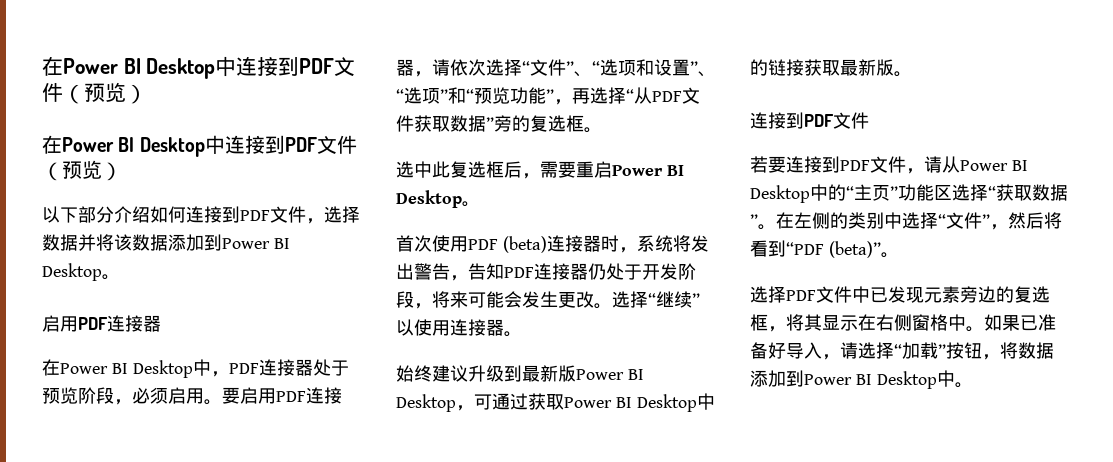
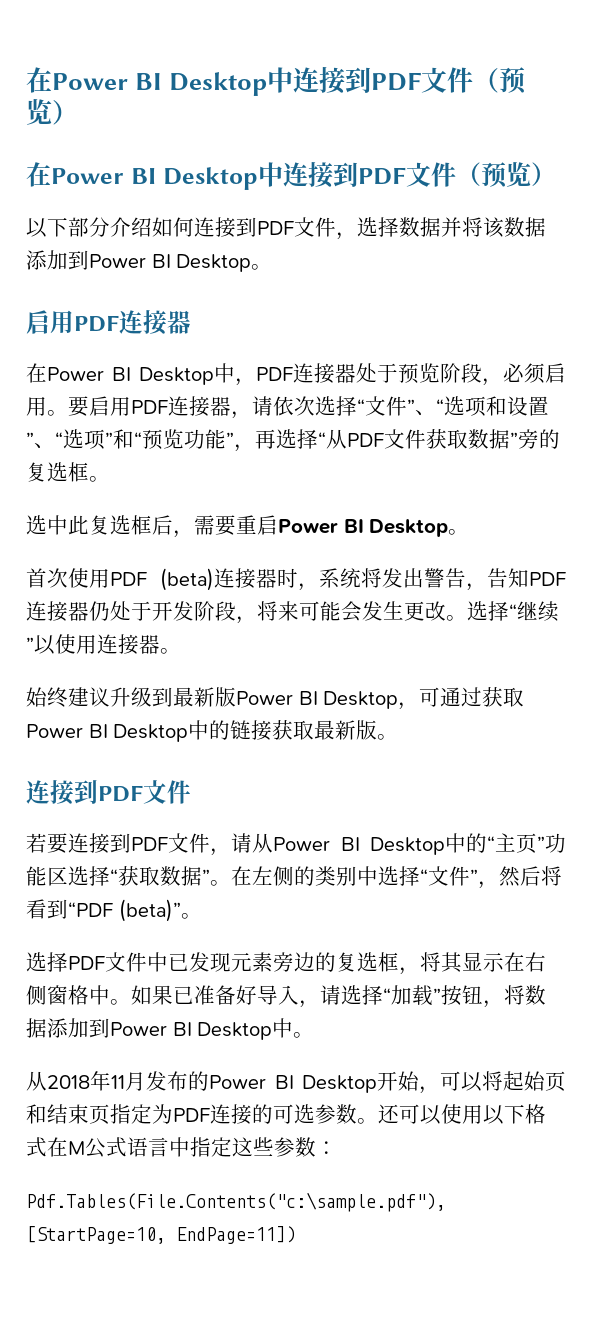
(973, 385) none -> [26,1071,566,1094] [26,1104,546,1125] [26,1137,337,1158] [26,1192,446,1212] [26,1226,296,1244] // 从2018年11月发布的Power BI Desktop开始，可以将起始页和结束页指定为PDF连接的可选参数。还可以使用以下格式在M公式语言中指定这些参数： // Pdf.Tables(File.Contents("c:\sample.pdf"), [StartPage=10, EndPage=11])

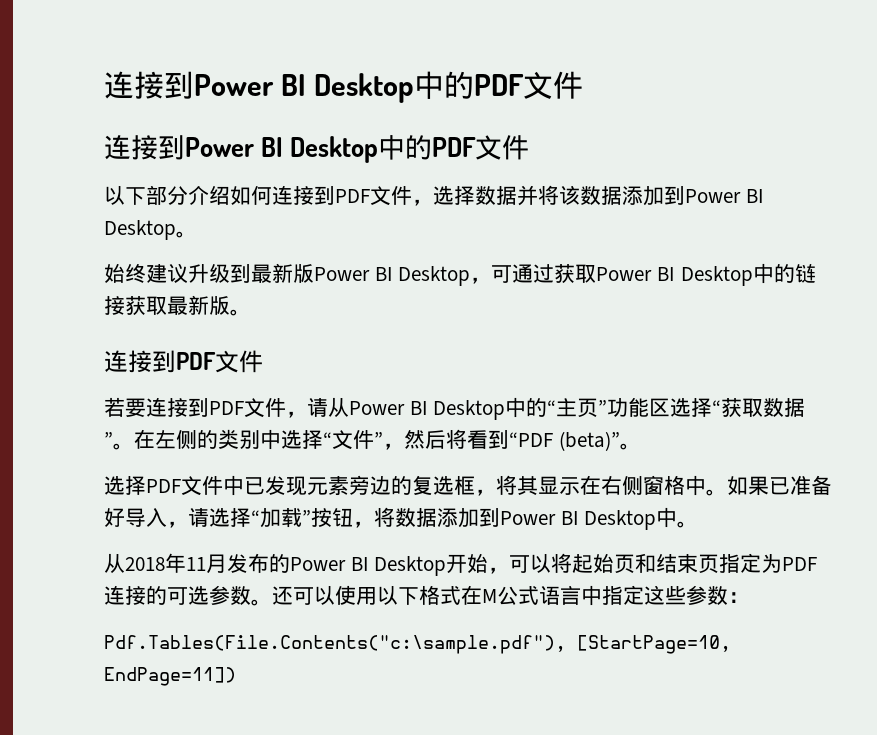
[26,66,527,96] [26,99,78,125] [26,162,556,190] 在Power BI Desktop中连接到PDF文件（预览） // 在Power BI Desktop中连接到PDF文件（预览） -> [104,71,584,103] [104,135,530,163] 连接到Power BI Desktop中的PDF文件 // 连接到Power BI Desktop中的PDF文件
[26,310,191,335] [26,363,566,386] [26,396,549,419] [26,429,560,452] [26,462,110,482] [26,515,470,538] [26,568,566,591] [26,601,559,624] [26,634,181,655] // 启用PDF连接器 // 在Power BI Desktop中，PDF连接器处于预览阶段，必须启用。要启用PDF连接器，请依次选择“文件”、“选项和设置”、“选项”和“预览功能”，再选择“从PDF文件获取数据”旁的复选框。 // 选中此复选框后，需要重启Power BI Desktop。 // 首次使用PDF (beta)连接器时，系统将发出警告，告知PDF连接器仍处于开发阶段，将来可能会发生更改。选择“继续”以使用连接器。 -> (197, 234) none

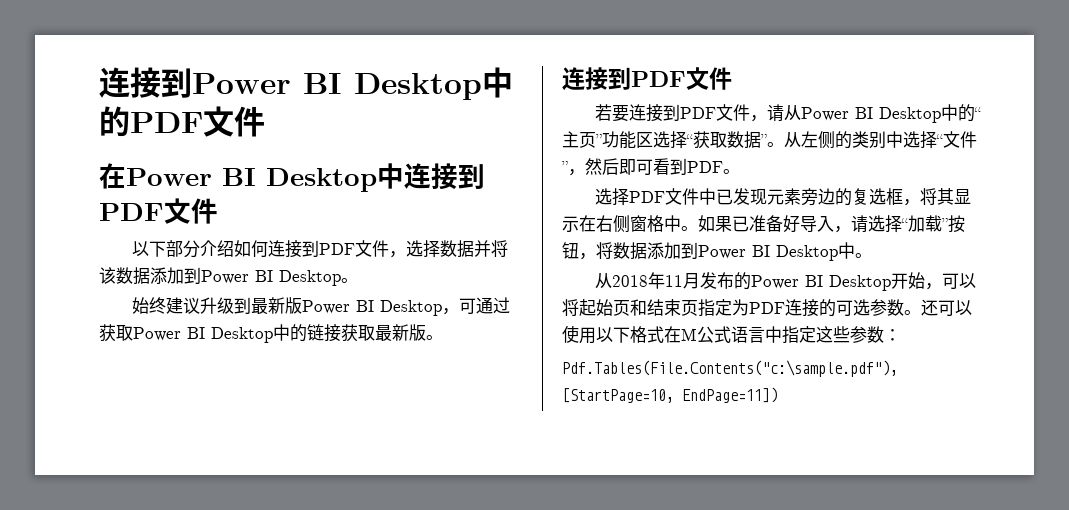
[104,71,584,103] [104,135,433,163] 连接到Power BI Desktop中的PDF文件 // 连接到Power BI Desktop中的 -> [99,67,513,100] [99,106,265,137] [99,163,485,192] 连接到Power BI Desktop中的PDF文件 // 在Power BI Desktop中连接到
[134,429,155,449] 在 -> [784,132,801,148] 从
[446,429,620,451] 将看到“PDF (beta)” -> [619,158,723,175] 即可看到PDF

